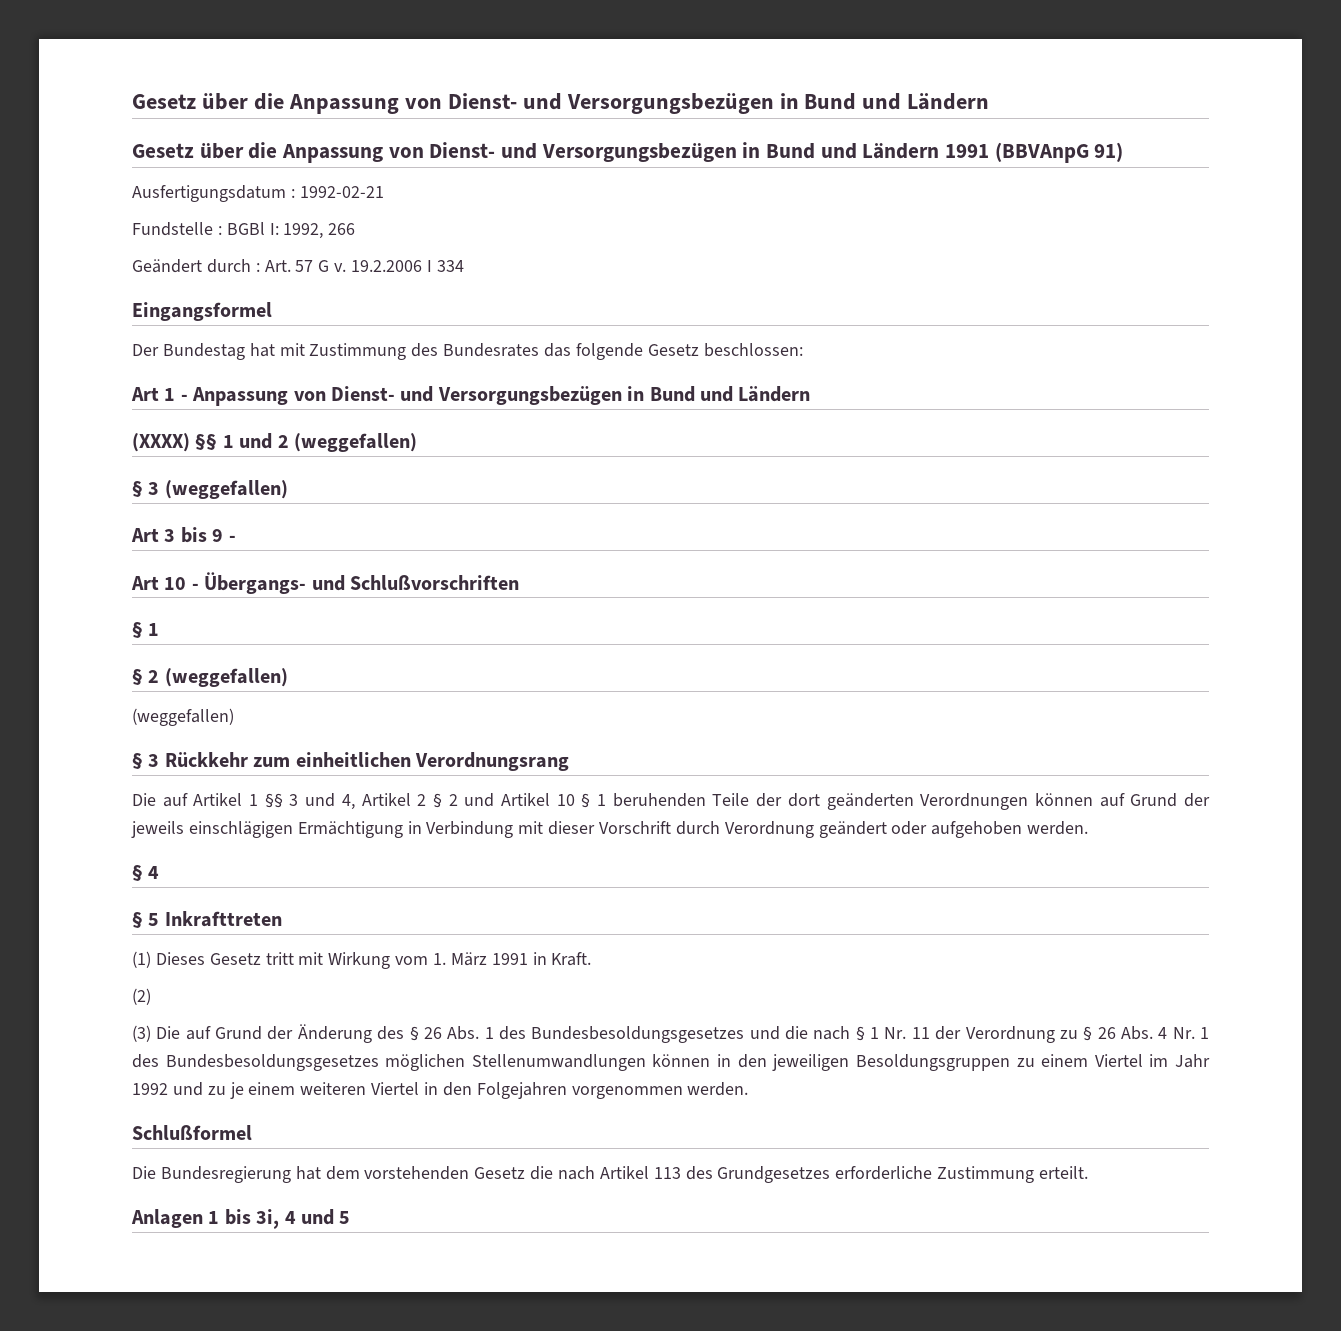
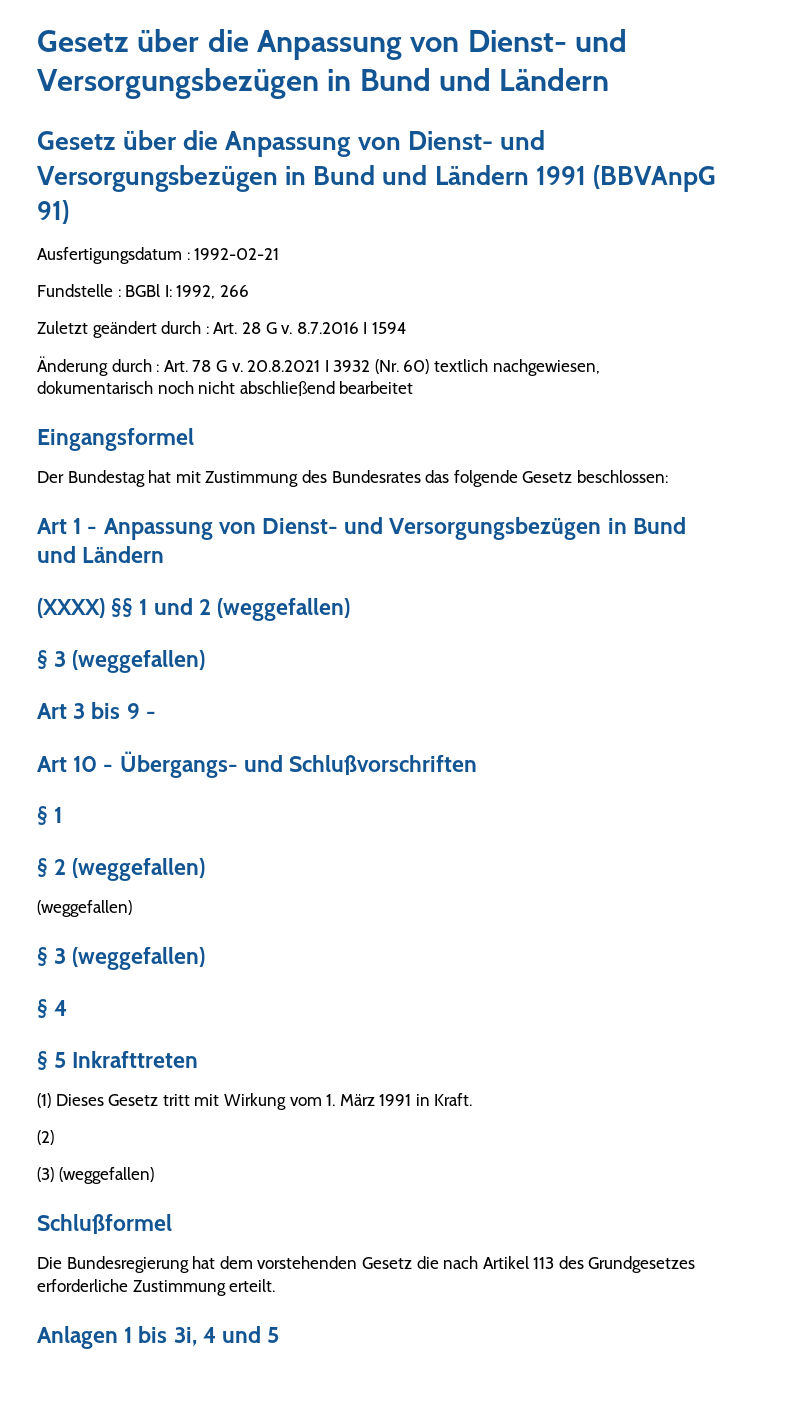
[132,259,464,273] Geändert durch : Art. 57 G v. 19.2.2006 I 334 -> [37,321,407,338] [37,356,600,376] [37,381,414,396] Zuletzt geändert durch : Art. 28 G v. 8.7.2016 I 1594 // Änderung durch : Art. 78 G v. 20.8.2021 I 3932 (Nr. 60) textlich nachgewiesen, dokumentarisch noch nicht abschließend bearbeitet
[164,752,569,771] [132,793,1211,810] [131,821,1089,838] Rückkehr zum einheitlichen Verordnungsrang // Die auf Artikel 1 §§ 3 und 4, Artikel 2 § 2 und Artikel 10 § 1 beruhenden Teile der dort geänderten Verordnungen können auf Grund der jeweils einschlägigen Ermächtigung in Verbindung mit dieser Vorschrift durch Verordnung geändert oder aufgehoben werden. -> [72,947,206,970] (weggefallen)
[156,1024,1210,1043] [132,1054,1211,1071] [132,1082,749,1099] Die auf Grund der Änderung des § 26 Abs. 1 des Bundesbesoldungsgesetzes und die nach § 1 Nr. 11 der Verordnung zu § 26 Abs. 4 Nr. 1 des Bundesbesoldungsgesetzes möglichen Stellenumwandlungen können in den jeweiligen Besoldungsgruppen zu einem Viertel im Jahr 1992 und zu je einem weiteren Viertel in den Folgejahren vorgenommen werden. -> [58,1167,154,1184] (weggefallen)

